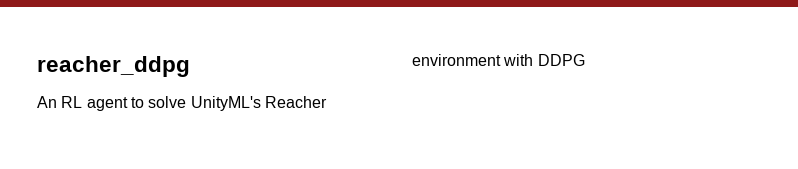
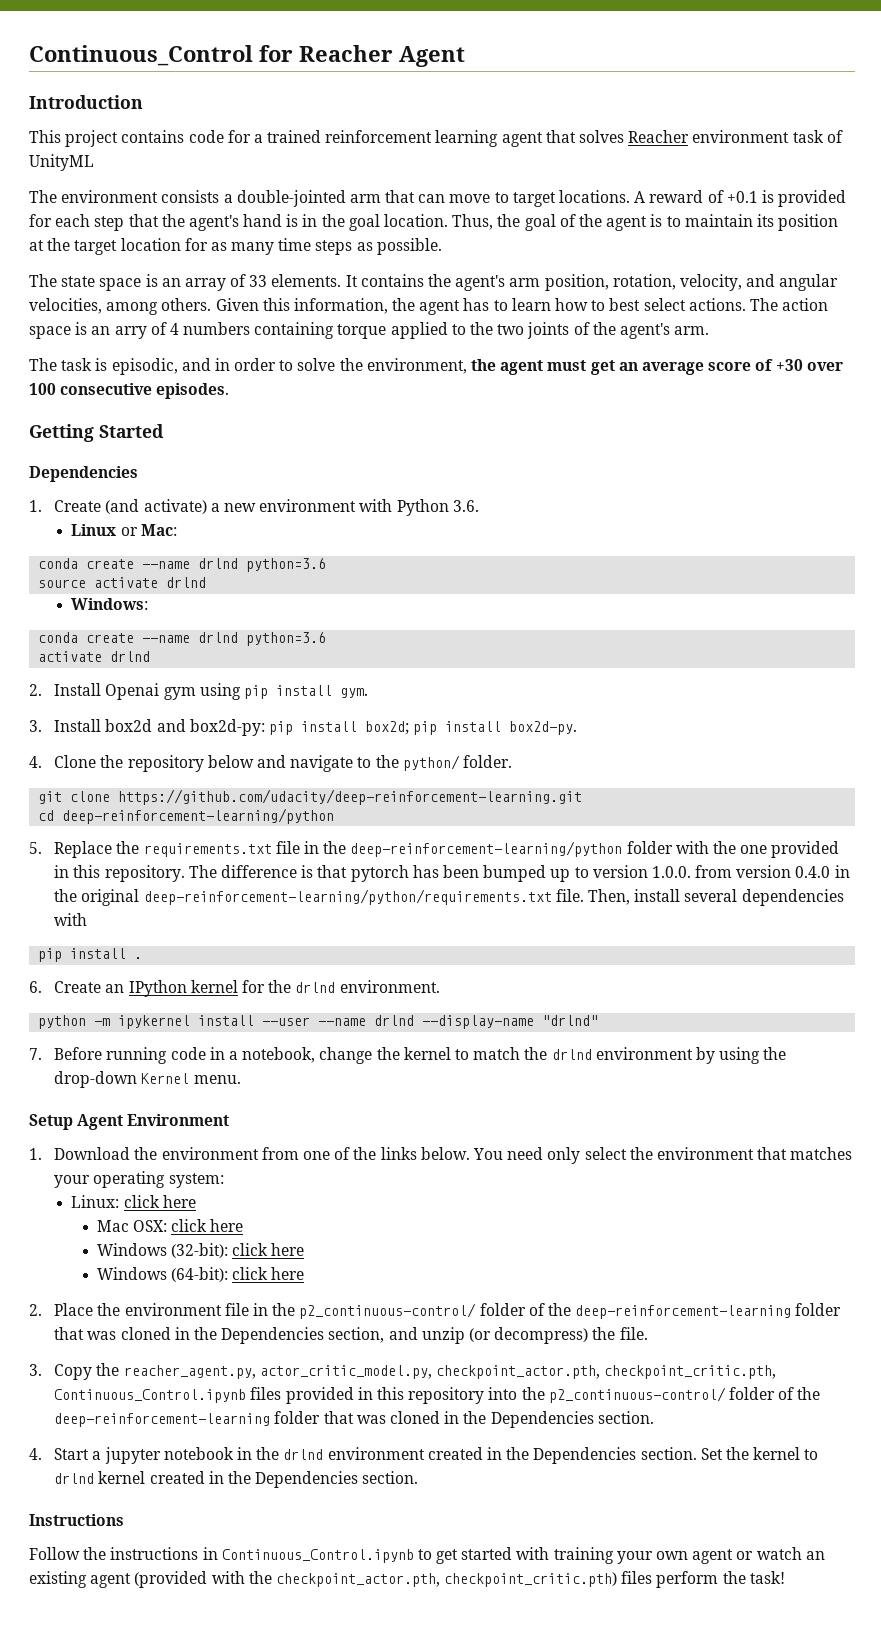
[37,56,190,77] [37,96,327,111] [412,54,585,66] reacher_ddpg // An RL agent to solve UnityML's Reacher environment with DDPG -> [29,45,465,67] [29,95,143,109] [29,130,843,147] [29,154,94,171] [29,190,847,207] [29,214,839,231] [29,238,442,255] [29,274,839,291] [29,298,829,315] [29,322,710,339] [29,358,843,375] [29,383,230,399] [29,424,164,442] [29,466,138,482] [29,499,479,516] [71,524,177,536] [38,558,327,572] [38,577,207,588] [71,598,149,610] [38,632,327,646] [38,651,151,662] [29,683,369,700] [29,719,578,736] [29,755,512,772] [38,789,583,805] [38,808,335,824] [29,841,840,858] [54,865,850,882] [54,889,844,906] [54,913,88,926] [38,948,143,962] [29,980,440,997] [38,1015,599,1029] [29,1047,787,1064] [54,1071,241,1088] [29,1114,230,1130] [29,1147,853,1164] [54,1171,224,1188] [71,1195,196,1208] [96,1219,244,1232] [96,1243,305,1258] [96,1267,305,1282] [29,1303,842,1319] [54,1327,648,1344] [29,1363,777,1380] [54,1387,821,1404] [54,1411,654,1428] [29,1447,819,1464] [54,1471,419,1488] [29,1514,124,1526] [29,1547,825,1564] [29,1571,785,1588] Continuous_Control for Reacher Agent // Introduction // This project contains code for a trained reinforcement learning agent that solves Reacher environment task of UnityML // The environment consists a double-jointed arm that can move to target locations. A reward of +0.1 is provided for each step that the agent's hand is in the goal location. Thus, the goal of the agent is to maintain its position at the target location for as many time steps as possible. // The state space is an array of 33 elements. It contains the agent's arm position, rotation, velocity, and angular velocities, among others. Given this information, the agent has to learn how to best select actions. The action space is an arry of 4 numbers containing torque applied to the two joints of the agent's arm. // The task is episodic, and in order to solve the environment, the agent must get an average score of +30 over 100 consecutive episodes. // Getting Started // Dependencies // 1. Create (and activate) a new environment with Python 3.6. // Linux or Mac: // conda create --name drlnd python=3.6 // source activate drlnd // Windows: // conda create --name drlnd python=3.6 // activate drlnd // 2. Install Openai gym using pip install gym. // 3. Install box2d and box2d-py: pip install box2d; pip install box2d-py. // 4. Clone the repository below and navigate to the python/ folder. // git clone https://github.com/udacity/deep-reinforcement-learning.git // cd deep-reinforcement-learning/python // 5. Replace the requirements.txt file in the deep-reinforcement-learning/python folder with the one provided in this repository. The difference is that pytorch has been bumped up to version 1.0.0. from version 0.4.0 in the original deep-reinforcement-learning/python/requirements.txt file. Then, install several dependencies with // pip install . // 6. Create an IPython kernel for the drlnd environment. // python -m ipykernel install --user --name drlnd --display-name "drlnd" // 7. Before running code in a notebook, change the kernel to match the drlnd environment by using the drop-down Kernel menu. // Setup Agent Environment // 1. Download the environment from one of the links below. You need only select the environment that matches your operating system: // Linux: click here // Mac OSX: click here // Windows (32-bit): click here // Windows (64-bit): click here // 2. Place the environment file in the p2_continuous-control/ folder of the deep-reinforcement-learning folder that was cloned in the Dependencies section, and unzip (or decompress) the file. // 3. Copy the reacher_agent.py, actor_critic_model.py, checkpoint_actor.pth, checkpoint_critic.pth, Continuous_Control.ipynb files provided in this repository into the p2_continuous-control/ folder of the deep-reinforcement-learning folder that was cloned in the Dependencies section. // 4. Start a jupyter notebook in the drlnd environment created in the Dependencies section. Set the kernel to drlnd kernel created in the Dependencies section. // Instructions // Follow the instructions in Continuous_Control.ipynb to get started with training your own agent or watch an existing agent (provided with the checkpoint_actor.pth, checkpoint_critic.pth) files perform the task!

